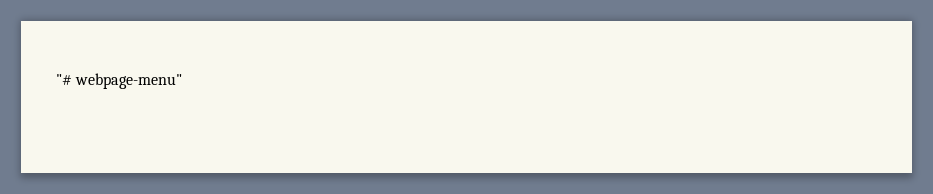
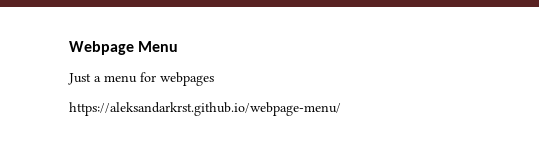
[56,73,183,89] "# webpage-menu" -> [69,41,179,55] [68,72,214,86] [69,102,341,116] Webpage Menu // Just a menu for webpages // https://aleksandarkrst.github.io/webpage-menu/

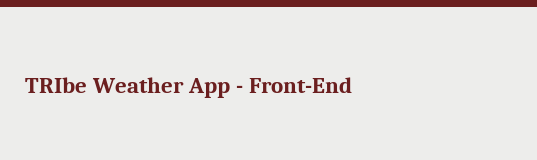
[69,41,179,55] [68,72,214,86] [69,102,341,116] Webpage Menu // Just a menu for webpages // https://aleksandarkrst.github.io/webpage-menu/ -> [25,77,353,98] TRIbe Weather App - Front-End

